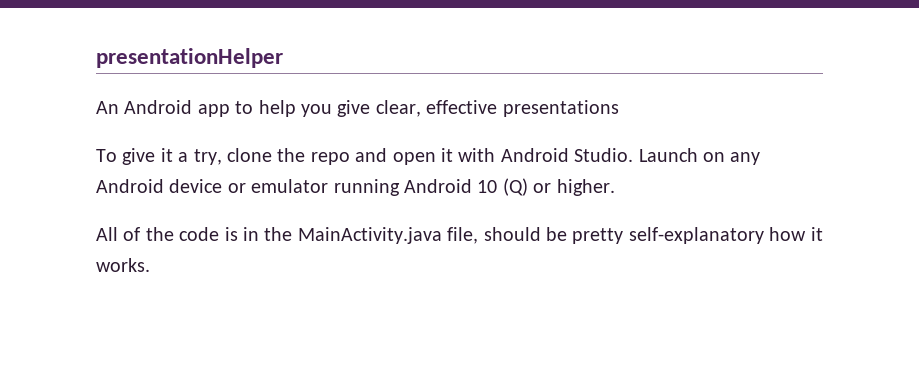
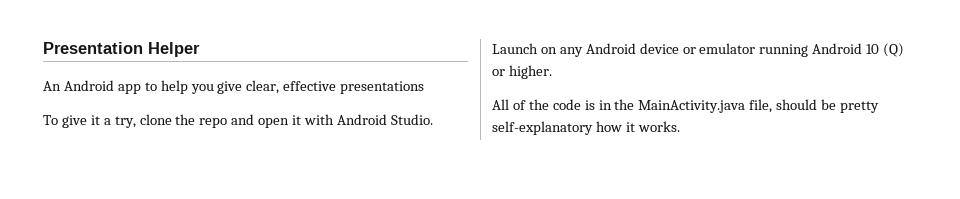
[96,48,283,68] presentationHelper -> [43,42,200,57] Presentation Helper

